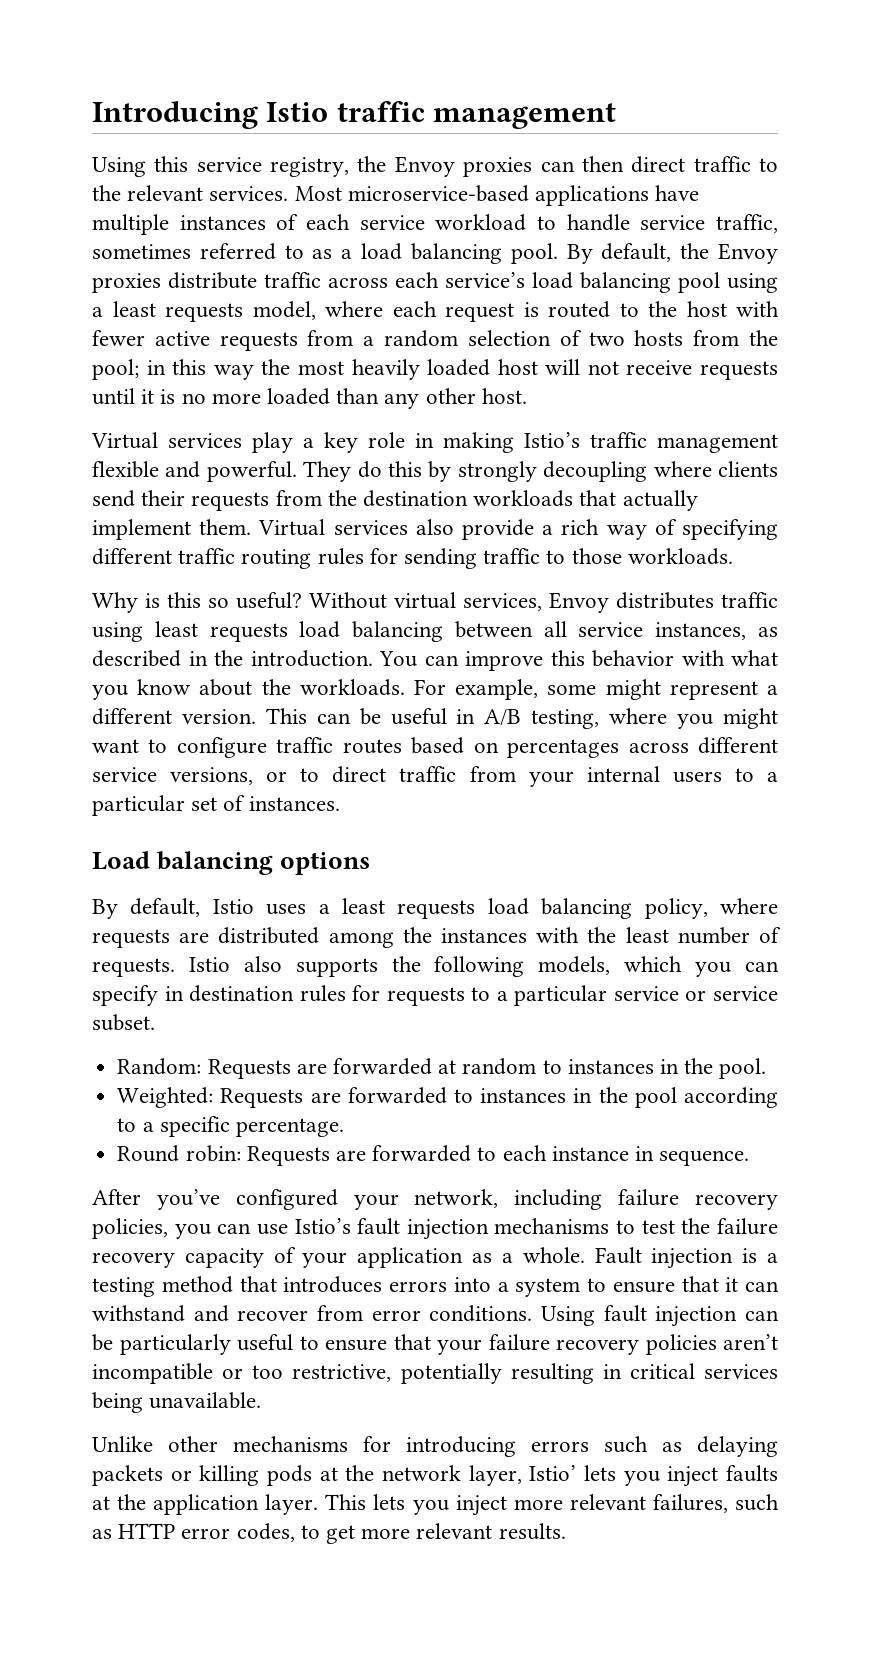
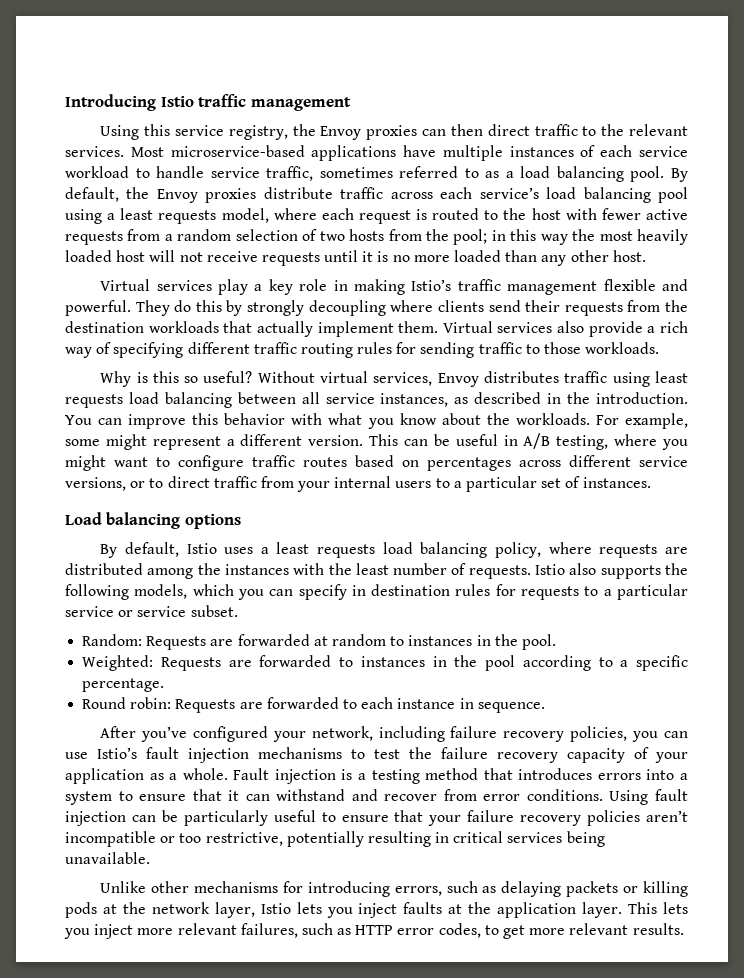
[531,1441,589,1452] errors -> [394,886,442,896] errors,
[529,1465,577,1481] Istio’ -> [260,903,291,914] Istio

